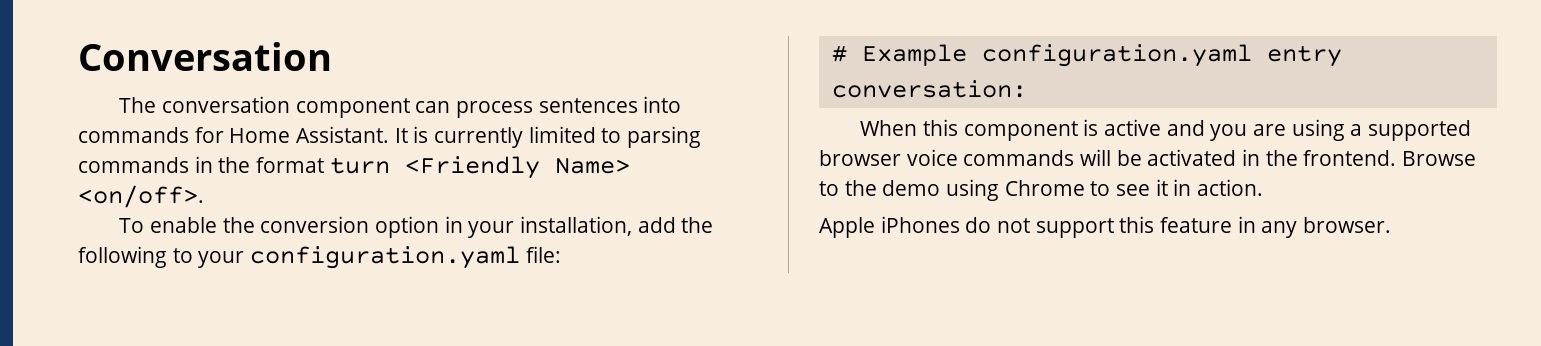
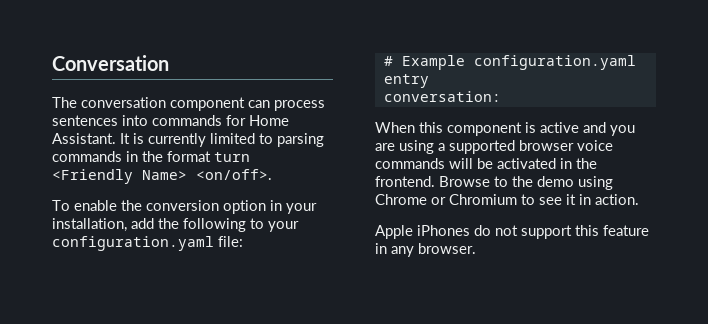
(1085, 188) none -> [431,194,517,205] or Chromium

